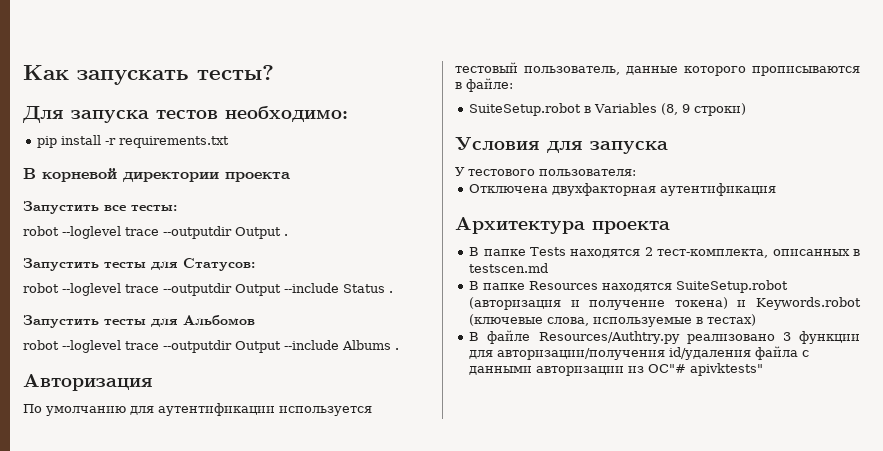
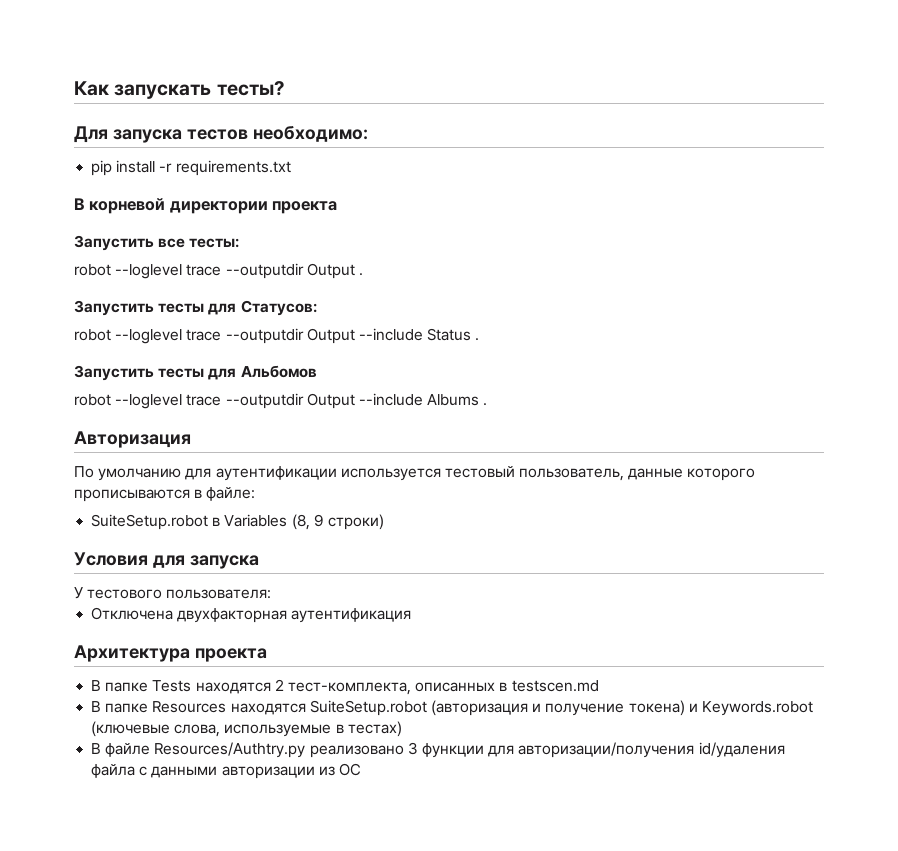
[648,363,764,376] ОС"# apivktests" -> [338,763,361,776] ОС

